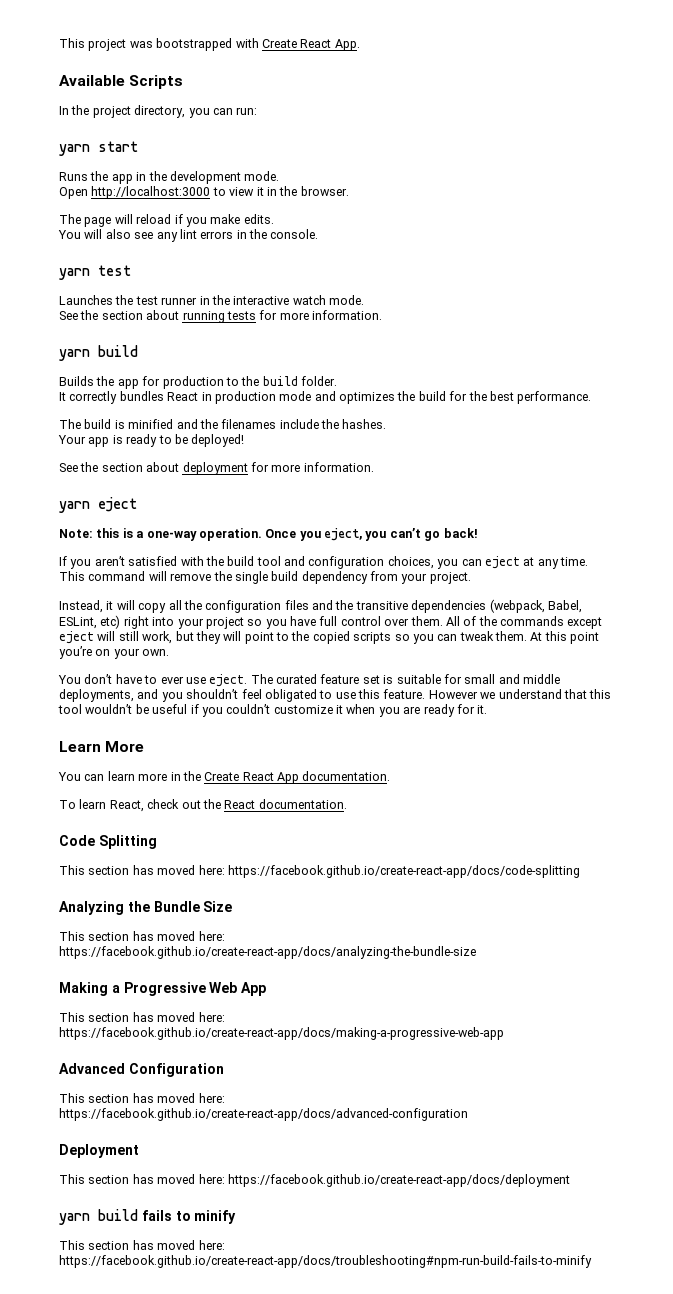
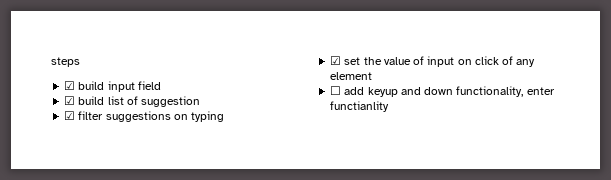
[59,38,360,51] [59,75,184,89] [59,105,258,118] [59,141,138,156] [59,171,280,184] [59,186,349,199] [59,214,274,227] [58,229,319,242] [59,265,131,280] [59,295,364,305] [59,310,382,323] [59,345,138,361] [59,376,337,389] [59,391,592,404] [59,419,387,429] [58,434,245,447] [59,462,374,475] [59,497,137,513] [59,528,478,541] [59,556,588,569] [59,571,471,584] [59,599,582,613] [59,615,603,629] [59,631,600,644] [59,646,170,659] [58,674,560,687] [59,689,612,702] [58,704,488,717] [59,741,145,752] [58,771,391,784] [59,799,347,812] [59,835,157,849] [59,865,580,878] [59,901,233,915] [59,931,225,941] [59,946,476,959] [59,982,267,996] [59,1012,225,1022] [59,1027,504,1040] [59,1063,224,1077] [59,1093,225,1103] [59,1108,468,1121] [59,1144,139,1158] [59,1174,570,1187] [59,1209,237,1225] [59,1240,225,1250] [59,1255,592,1268] This project was bootstrapped with Create React App. // Available Scripts // In the project directory, you can run: // yarn start // Runs the app in the development mode. // Open http://localhost:3000 to view it in the browser. // The page will reload if you make edits. // You will also see any lint errors in the console. // yarn test // Launches the test runner in the interactive watch mode. // See the section about running tests for more information. // yarn build // Builds the app for production to the build folder. // It correctly bundles React in production mode and optimizes the build for the best performance. // The build is minified and the filenames include the hashes. // Your app is ready to be deployed! // See the section about deployment for more information. // yarn eject // Note: this is a one-way operation. Once you eject, you can’t go back! // If you aren’t satisfied with the build tool and configuration choices, you can eject at any time. This command will remove the single build dependency from your project. // Instead, it will copy all the configuration files and the transitive dependencies (webpack, Babel, ESLint, etc) right into your project so you have full control over them. All of the commands except eject will still work, but they will point to the copied scripts so you can tweak them. At this point you’re on your own. // You don’t have to ever use eject. The curated feature set is suitable for small and middle deployments, and you shouldn’t feel obligated to use this feature. However we understand that this tool wouldn’t be useful if you couldn’t customize it when you are ready for it. // Learn More // You can learn more in the Create React App documentation. // To learn React, check out the React documentation. // Code Splitting // This section has moved here: https://facebook.github.io/create-react-app/docs/code-splitting // Analyzing the Bundle Size // This section has moved here: https://facebook.github.io/create-react-app/docs/analyzing-the-bundle-size // Making a Progressive Web App // This section has moved here: https://facebook.github.io/create-react-app/docs/making-a-progressive-web-app // Advanced Configuration // This section has moved here: https://facebook.github.io/create-react-app/docs/advanced-configuration // Deployment // This section has moved here: https://facebook.github.io/create-react-app/docs/deployment // yarn build fails to minify // This section has moved here: https://facebook.github.io/create-react-app/docs/troubleshooting#npm-run-build-fails-to-minify -> [51,57,80,67] [64,81,161,92] [64,96,201,107] [64,111,225,122] [330,56,536,67] [330,72,373,80] [330,86,555,97] [330,101,390,112] steps // ☑ build input field // ☑ build list of suggestion // ☑ filter suggestions on typing // ☑ set the value of input on click of any element // ☐ add keyup and down functionality, enter functianlity

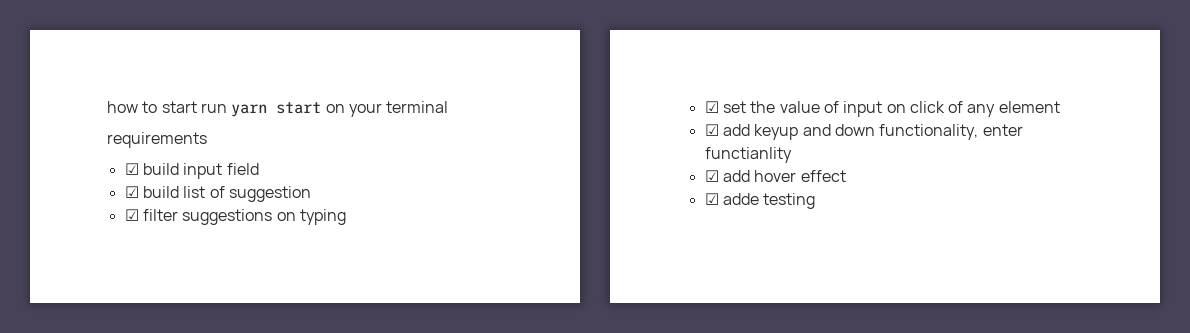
[51,57,80,67] steps -> [107,101,449,117] [107,132,207,148] how to start run yarn start on your terminal // requirements
[330,86,342,95] ☐ -> [704,124,719,136] ☑
(390, 106) none -> [704,170,846,182] [704,193,816,209] // ☑ add hover effect // ☑ adde testing

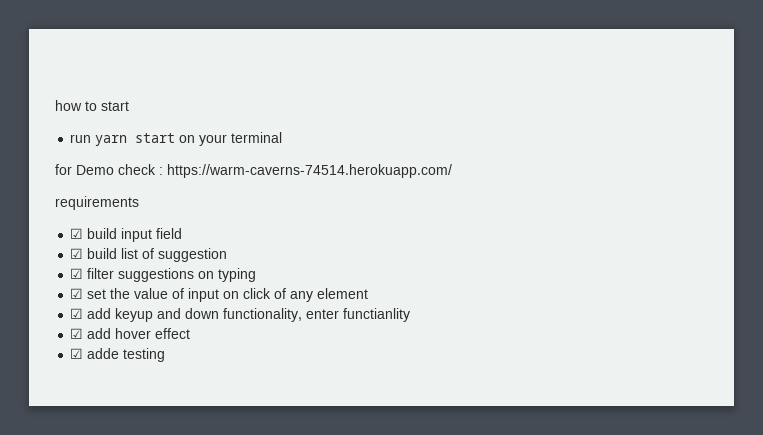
(197, 107) none -> (129, 106) //
(449, 107) none -> [55,164,452,178] // for Demo check : https://warm-caverns-74514.herokuapp.com/

